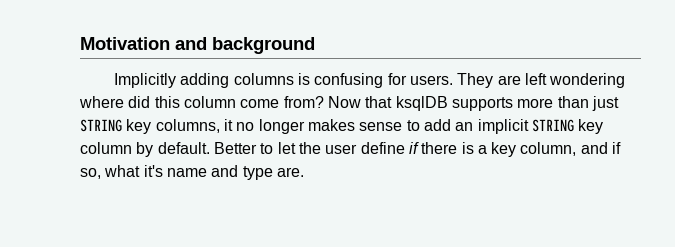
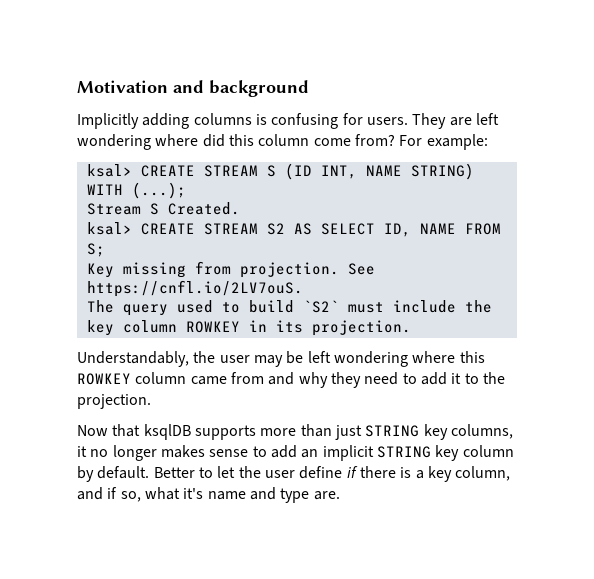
(324, 102) none -> [399,134,488,150] [86,163,474,180] [86,182,186,199] [86,202,240,215] [86,222,501,237] [86,243,105,257] [86,261,375,278] [86,280,303,297] [86,300,492,316] [86,320,411,336] [77,351,485,367] [77,372,505,388] [77,394,151,409] For example: // ksal> CREATE STREAM S (ID INT, NAME STRING) WITH (...); // Stream S Created. // ksal> CREATE STREAM S2 AS SELECT ID, NAME FROM S; // Key missing from projection. See https://cnfl.io/2LV7ouS. // The query used to build `S2` must include the key column ROWKEY in its projection. // Understandably, the user may be left wondering where this ROWKEY column came from and why they need to add it to the projection. //

